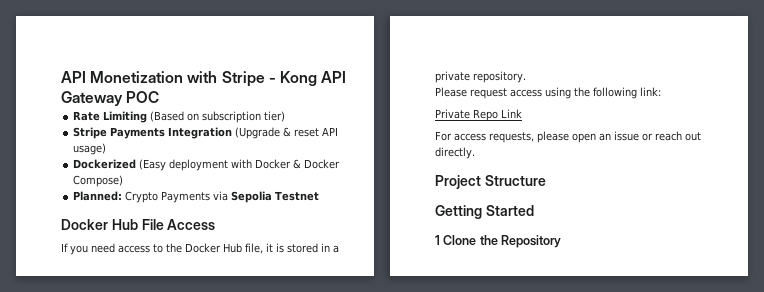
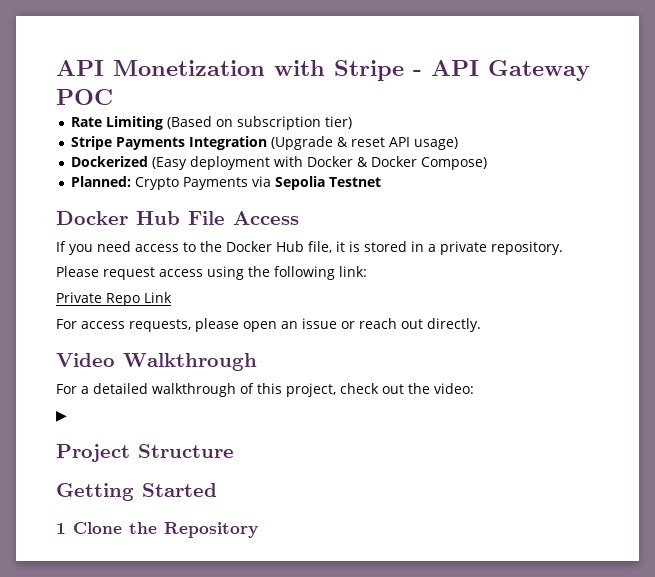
[279,71,317,86] Kong -> (422, 73) none
(475, 153) none -> [56,353,257,371] [56,383,474,397] [56,411,67,422] // Video Walkthrough // For a detailed walkthrough of this project, check out the video: // ▶

